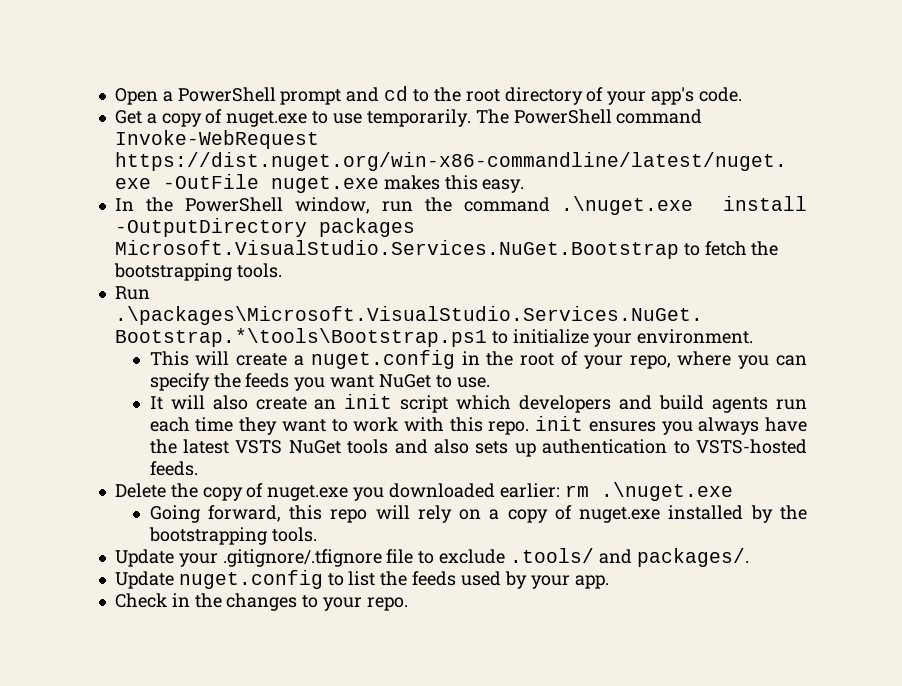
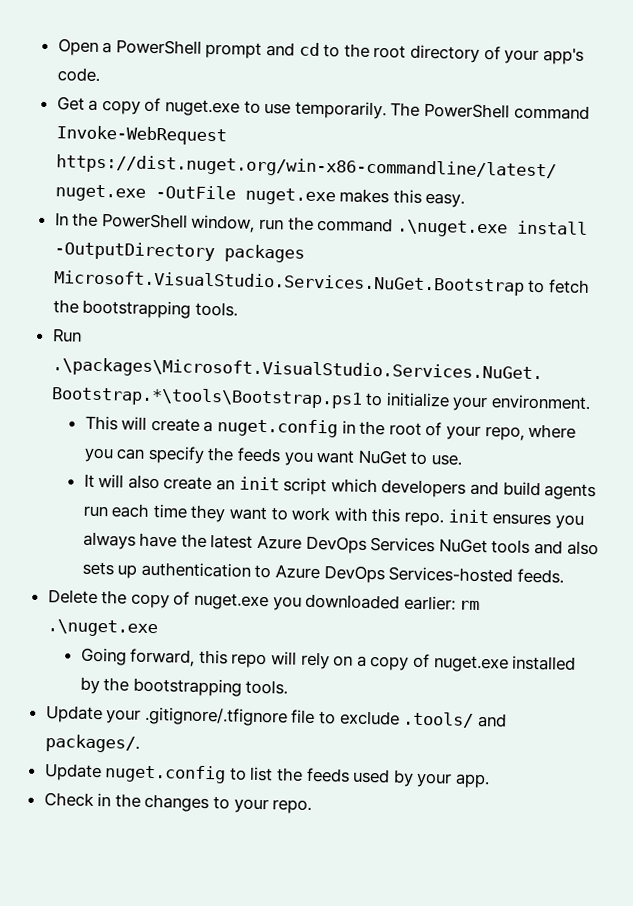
[235,440,283,454] VSTS -> [256,534,436,554] Azure DevOps Services
[696,439,807,454] VSTS-hosted -> [274,564,514,584] Azure DevOps Services-hosted

